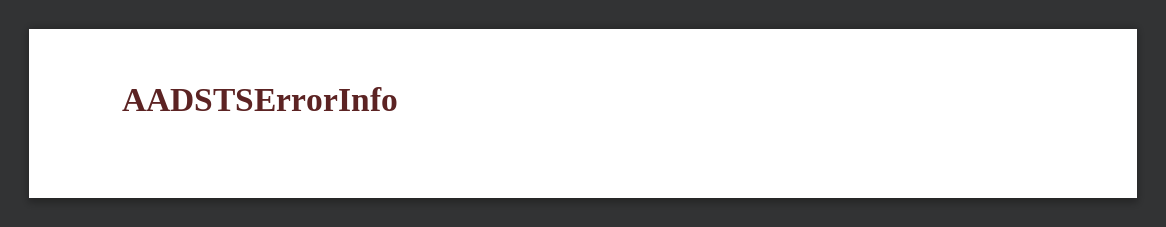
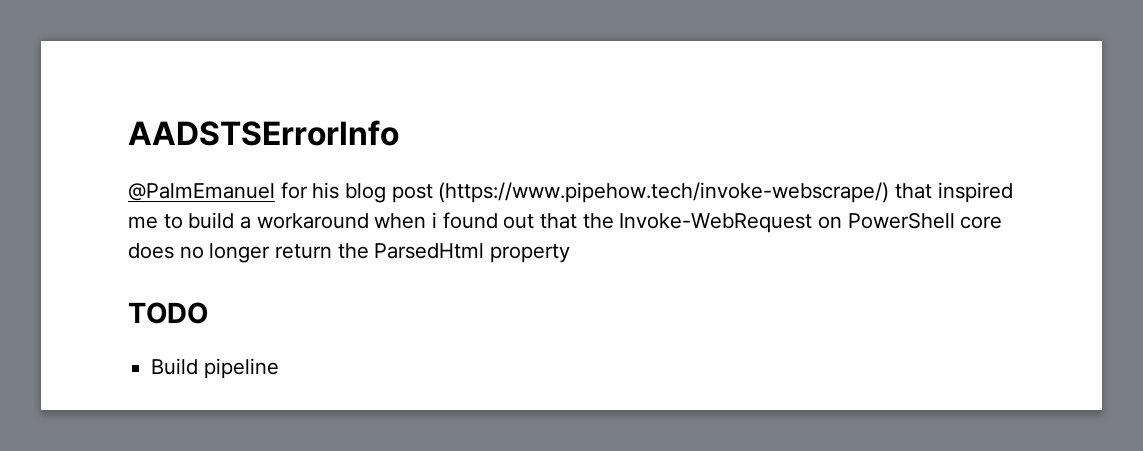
(398, 99) none -> [128,182,1013,203] [128,212,1003,233] [128,243,571,263] [128,302,208,324] [151,358,279,379] // @PalmEmanuel for his blog post (https://www.pipehow.tech/invoke-webscrape/) that inspired me to build a workaround when i found out that the Invoke-WebRequest on PowerShell core does no longer return the ParsedHtml property // TODO // Build pipeline

